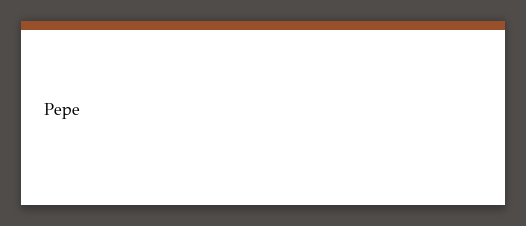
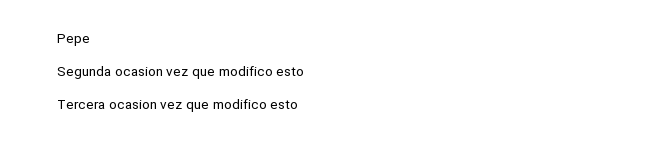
(80, 111) none -> [57,66,305,79] [57,99,299,112] // Segunda ocasion vez que modifico esto // Tercera ocasion vez que modifico esto

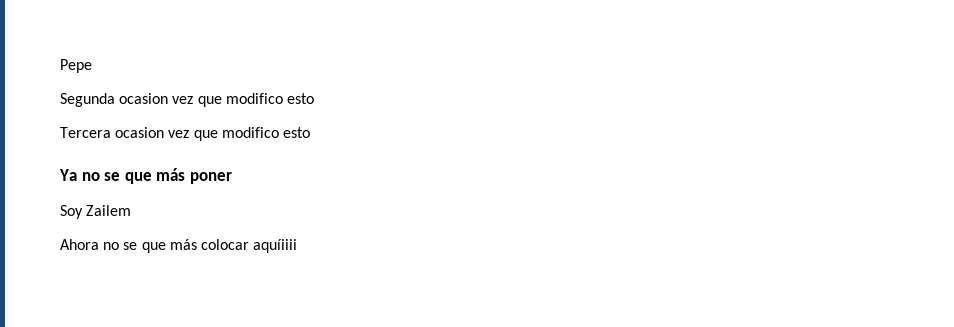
(299, 104) none -> [59,168,232,184] [60,205,132,219] [60,239,298,253] // Ya no se que más poner // Soy Zailem // Ahora no se que más colocar aquíiiii

